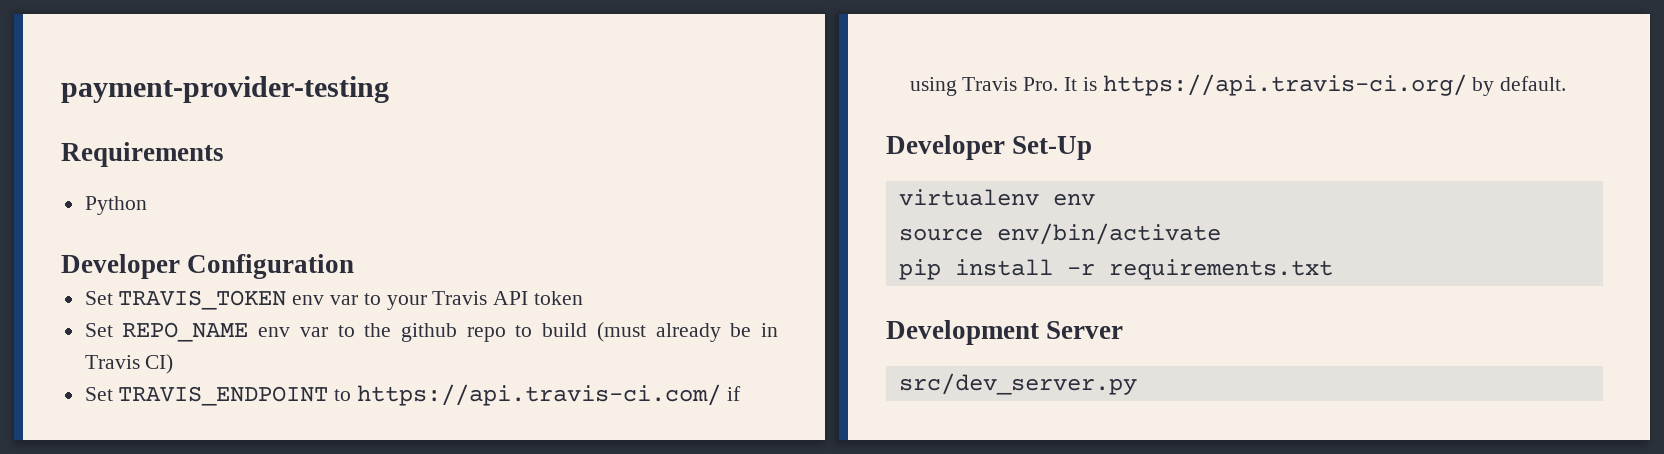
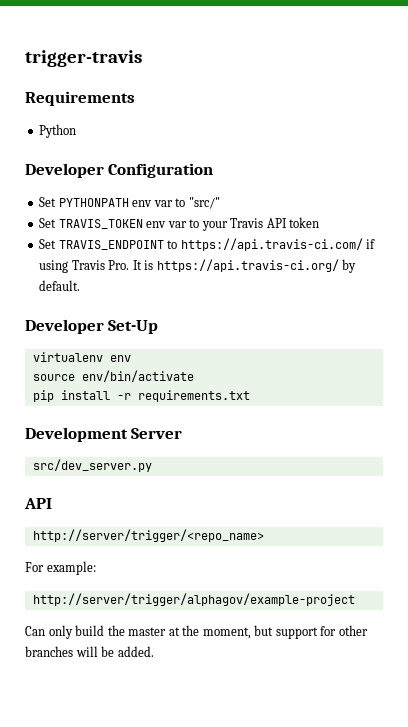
[61,76,389,103] payment-provider-testing -> [25,50,142,67] trigger-travis
(355, 266) none -> [39,197,220,209] // Set PYTHONPATH env var to "src/"
[84,322,778,342] [84,354,174,374] // Set REPO_NAME env var to the github repo to build (must already be in Travis CI) -> (320, 222) none
(1137, 384) none -> [24,498,52,509] [32,529,264,542] [25,561,96,575] [32,593,355,606] [25,625,368,639] [25,646,154,657] // API // http://server/trigger/<repo_name> // For example: // http://server/trigger/alphagov/example-project // Can only build the master at the moment, but support for other branches will be added.

